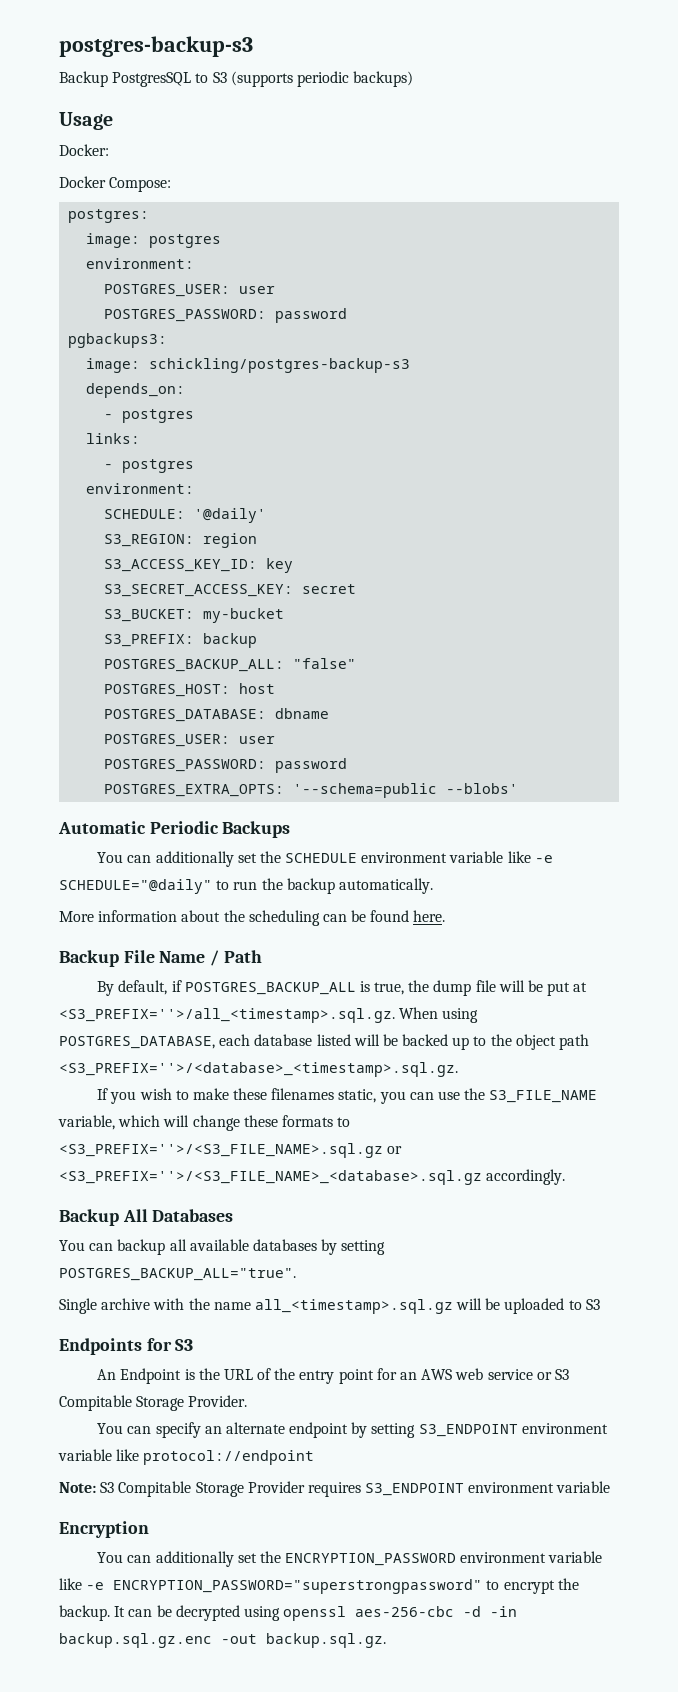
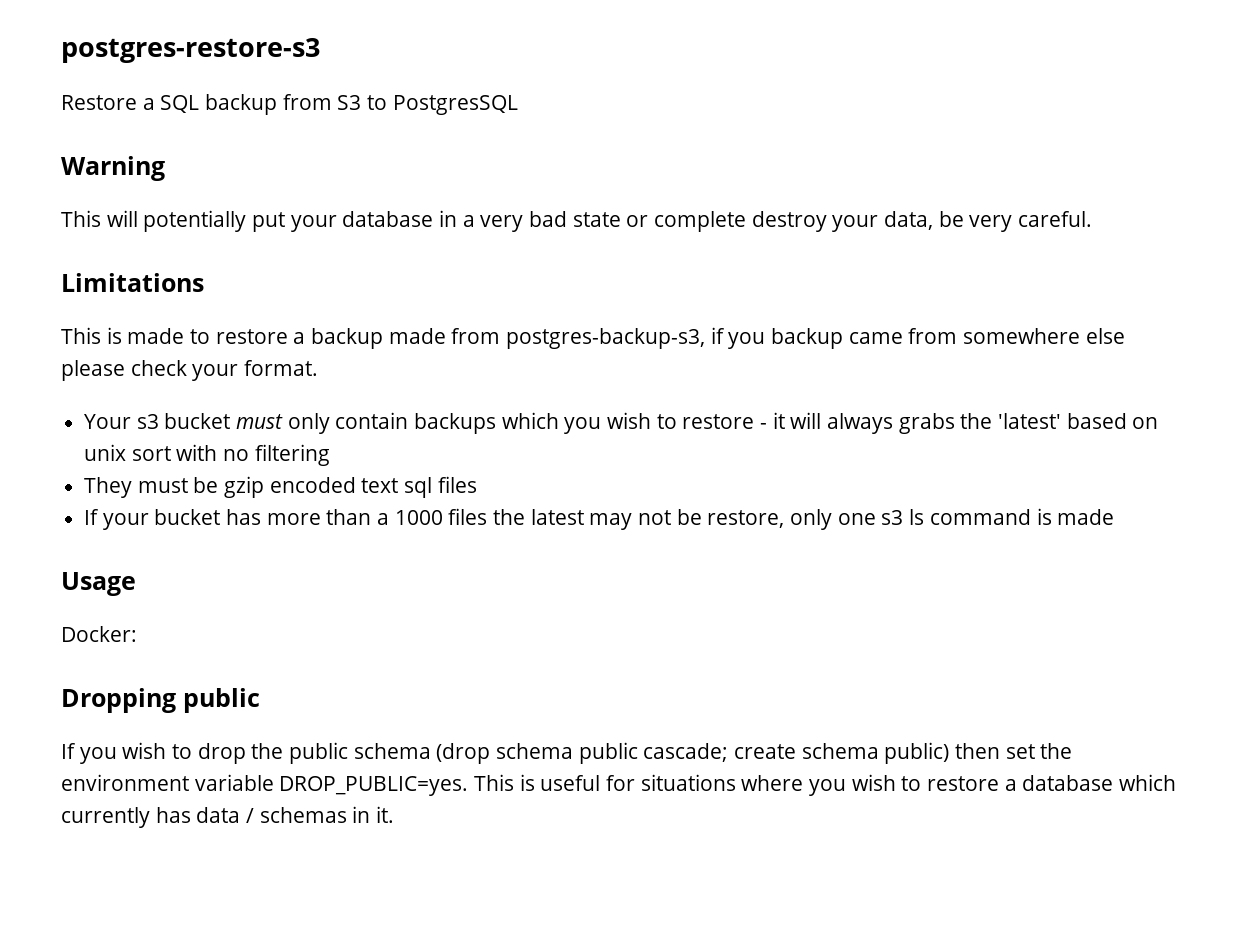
[59,36,253,57] [59,71,414,87] [59,112,113,130] [59,144,109,156] [59,176,172,192] [68,209,150,223] [86,233,222,248] [86,258,195,269] [104,284,276,297] [104,308,348,323] [68,333,168,348] [86,358,411,373] [86,383,186,398] [104,409,195,423] [86,433,141,444] [104,459,195,473] [86,483,195,494] [104,508,267,523] [104,533,258,548] [104,558,294,573] [104,584,357,597] [104,608,285,623] [104,633,258,648] [104,658,357,672] [104,683,276,697] [104,708,330,722] [104,734,276,747] [104,758,348,773] [104,783,519,798] [58,821,291,838] [97,851,553,867] [59,878,433,894] [59,910,446,926] [59,950,262,967] [97,980,588,996] [59,1007,479,1023] [59,1034,590,1050] [59,1062,458,1077] [97,1088,598,1104] [58,1115,351,1131] [59,1143,403,1158] [59,1169,566,1185] [59,1209,234,1226] [59,1239,386,1255] [59,1268,296,1281] [59,1298,600,1314] [59,1338,194,1355] [97,1368,569,1384] [59,1395,248,1411] [97,1422,608,1438] [58,1449,315,1465] [59,1481,611,1497] [59,1521,149,1538] [97,1551,603,1567] [59,1578,579,1594] [59,1605,518,1621] [59,1633,386,1648] postgres-backup-s3 // Backup PostgresSQL to S3 (supports periodic backups) // Usage // Docker: // Docker Compose: // postgres: // image: postgres // environment: // POSTGRES_USER: user // POSTGRES_PASSWORD: password // pgbackups3: // image: schickling/postgres-backup-s3 // depends_on: // - postgres // links: // - postgres // environment: // SCHEDULE: '@daily' // S3_REGION: region // S3_ACCESS_KEY_ID: key // S3_SECRET_ACCESS_KEY: secret // S3_BUCKET: my-bucket // S3_PREFIX: backup // POSTGRES_BACKUP_ALL: "false" // POSTGRES_HOST: host // POSTGRES_DATABASE: dbname // POSTGRES_USER: user // POSTGRES_PASSWORD: password // POSTGRES_EXTRA_OPTS: '--schema=public --blobs' // Automatic Periodic Backups // You can additionally set the SCHEDULE environment variable like -e SCHEDULE="@daily" to run the backup automatically. // More information about the scheduling can be found here. // Backup File Name / Path // By default, if POSTGRES_BACKUP_ALL is true, the dump file will be put at <S3_PREFIX=''>/all_<timestamp>.sql.gz. When using POSTGRES_DATABASE, each database listed will be backed up to the object path <S3_PREFIX=''>/<database>_<timestamp>.sql.gz. // If you wish to make these filenames static, you can use the S3_FILE_NAME variable, which will change these formats to <S3_PREFIX=''>/<S3_FILE_NAME>.sql.gz or <S3_PREFIX=''>/<S3_FILE_NAME>_<database>.sql.gz accordingly. // Backup All Databases // You can backup all available databases by setting POSTGRES_BACKUP_ALL="true". // Single archive with the name all_<timestamp>.sql.gz will be uploaded to S3 // Endpoints for S3 // An Endpoint is the URL of the entry point for an AWS web service or S3 Compitable Storage Provider. // You can specify an alternate endpoint by setting S3_ENDPOINT environment variable like protocol://endpoint // Note: S3 Compitable Storage Provider requires S3_ENDPOINT environment variable // Encryption // You can additionally set the ENCRYPTION_PASSWORD environment variable like -e ENCRYPTION_PASSWORD="superstrongpassword" to encrypt the backup. It can be decrypted using openssl aes-256-cbc -d -in backup.sql.gz.enc -out backup.sql.gz. -> [61,38,320,63] [61,94,518,115] [61,156,165,181] [61,210,1093,232] [61,273,204,292] [61,327,1125,349] [61,360,319,381] [84,412,1159,434] [84,444,330,466] [84,476,477,498] [84,508,1115,530] [61,572,136,596] [61,626,137,642] [61,688,260,713] [61,742,1073,764] [61,774,1177,796] [61,806,395,828] postgres-restore-s3 // Restore a SQL backup from S3 to PostgresSQL // Warning // This will potentially put your database in a very bad state or complete destroy your data, be very careful. // Limitations // This is made to restore a backup made from postgres-backup-s3, if you backup came from somewhere else please check your format. // Your s3 bucket must only contain backups which you wish to restore - it will always grabs the 'latest' based on unix sort with no filtering // They must be gzip encoded text sql files // If your bucket has more than a 1000 files the latest may not be restore, only one s3 ls command is made // Usage // Docker: // Dropping public // If you wish to drop the public schema (drop schema public cascade; create schema public) then set the environment variable DROP_PUBLIC=yes. This is useful for situations where you wish to restore a database which currently has data / schemas in it.

